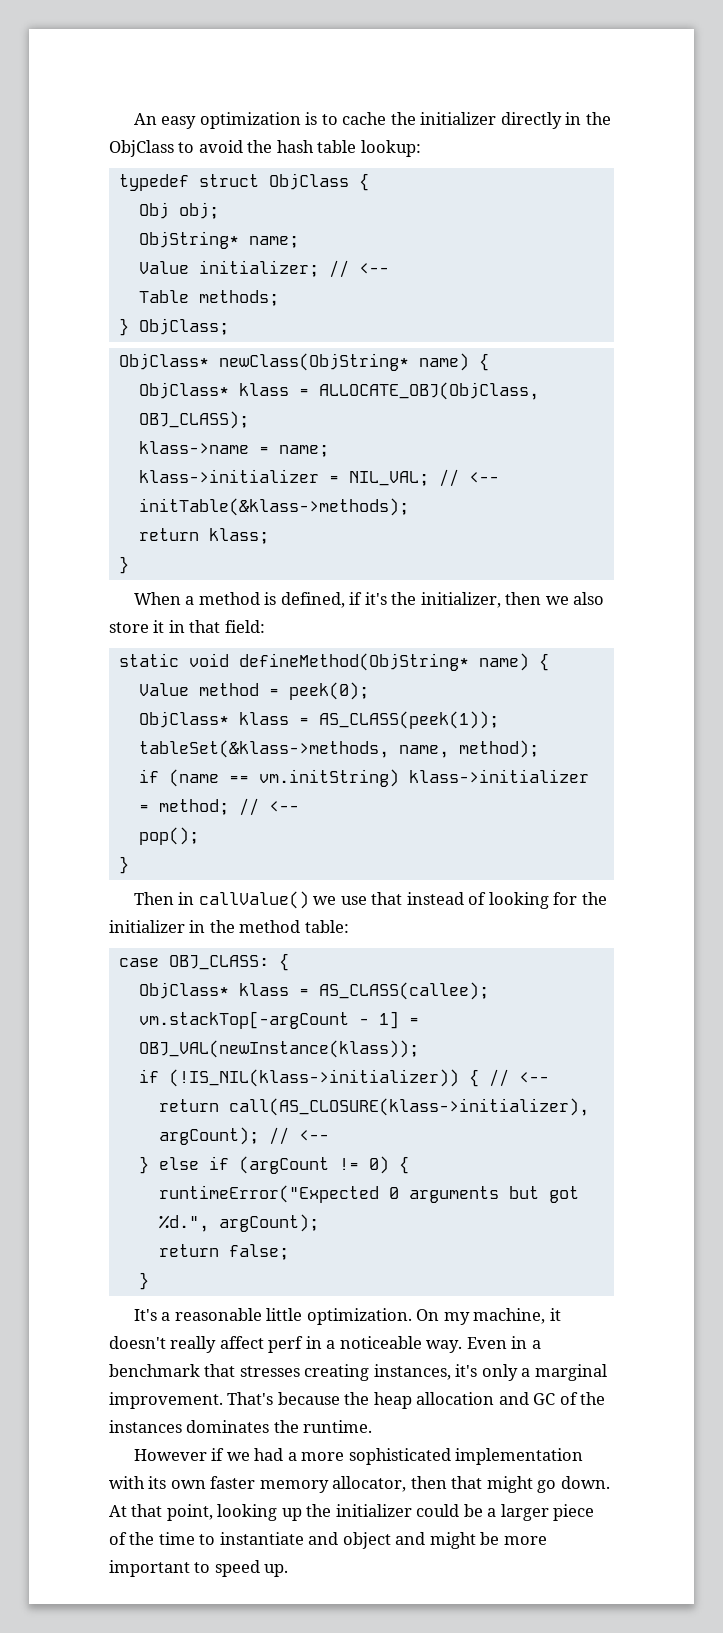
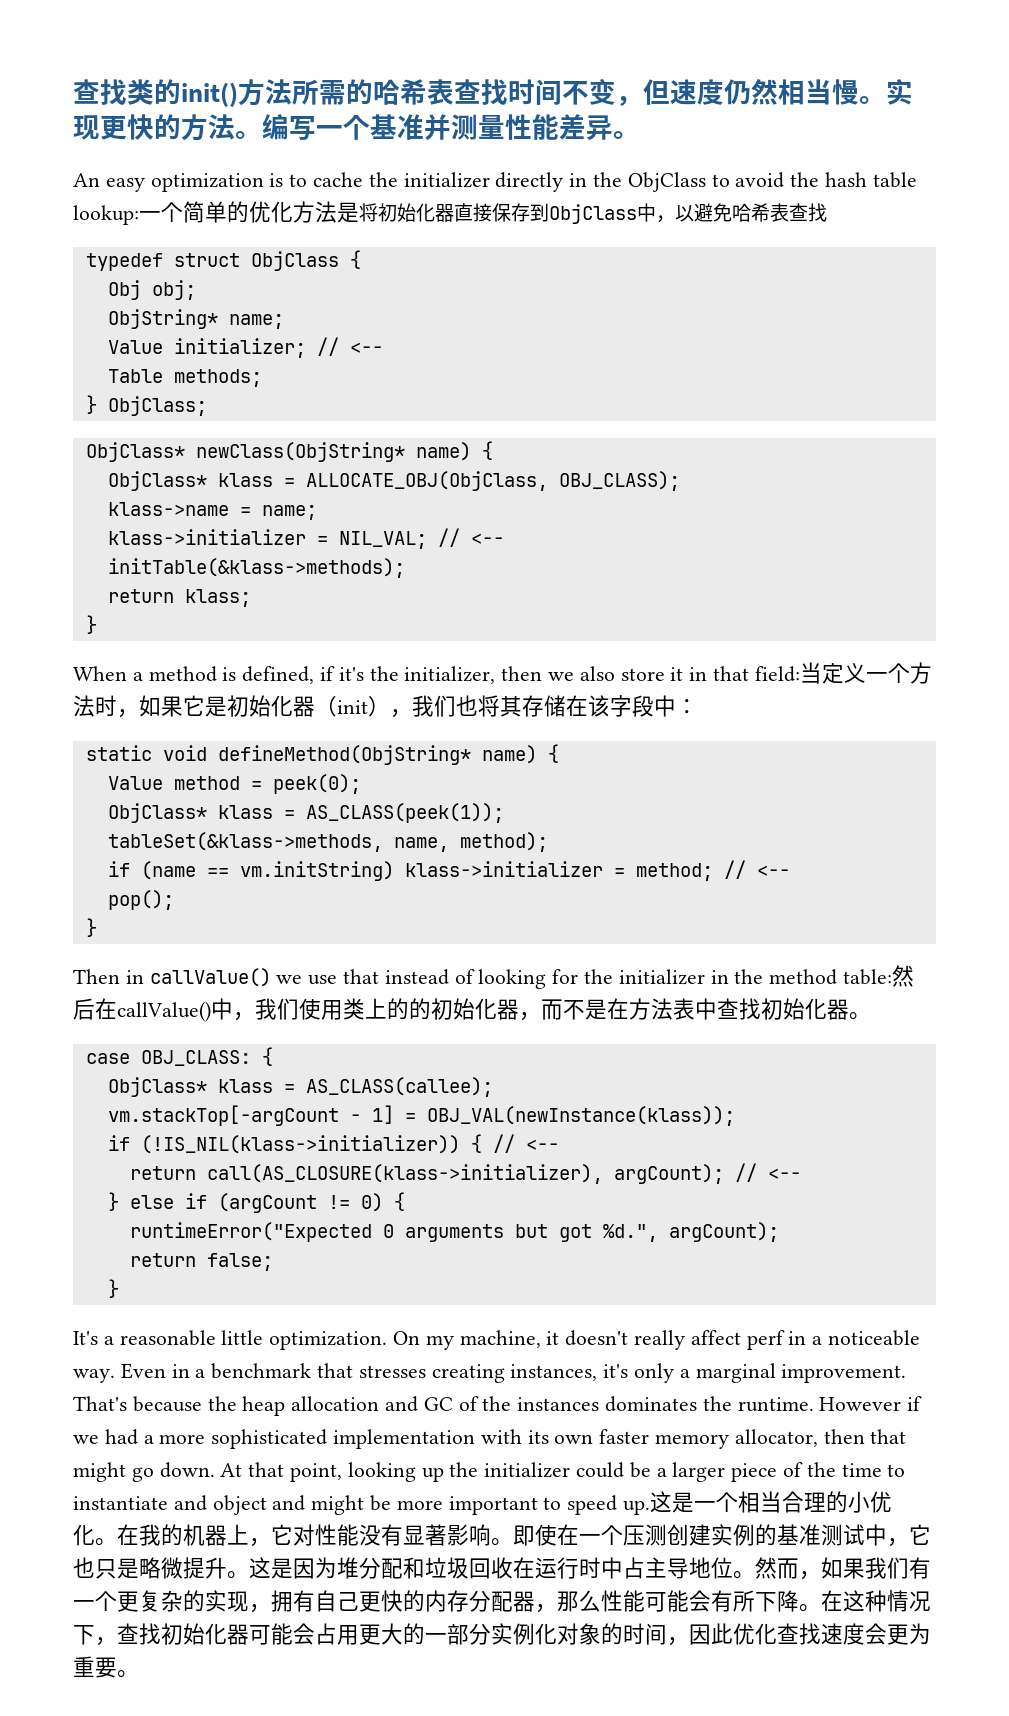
(134, 119) none -> [73,79,913,107] [73,114,640,141] 查找类的init()方法所需的哈希表查找时间不变，但速度仍然相当慢。实现更快的方法。编写一个基准并测量性能差异。 //
(421, 148) none -> [139,201,827,224] 一个简单的优化方法是将初始化器直接保存到ObjClass中，以避免哈希表查找
(265, 626) none -> [799,662,932,684] [73,695,698,718] 当定义一个方法时，如果它是初始化器（init），我们也将其存储在该字段中：
(349, 926) none -> [892,965,915,987] [73,998,871,1022] 然后在callValue()中，我们使用类上的的初始化器，而不是在方法表中查找初始化器。
(373, 1426) // -> (814, 1404) none
(289, 1570) none -> [650,1491,893,1513] [73,1524,931,1547] [73,1557,931,1580] [73,1590,931,1613] [73,1623,931,1646] [73,1656,139,1678] 这是一个相当合理的小优化。在我的机器上，它对性能没有显著影响。即使在一个压测创建实例的基准测试中，它也只是略微提升。这是因为堆分配和垃圾回收在运行时中占主导地位。然而，如果我们有一个更复杂的实现，拥有自己更快的内存分配器，那么性能可能会有所下降。在这种情况下，查找初始化器可能会占用更大的一部分实例化对象的时间，因此优化查找速度会更为重要。

